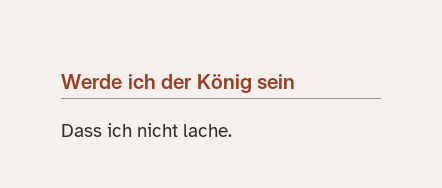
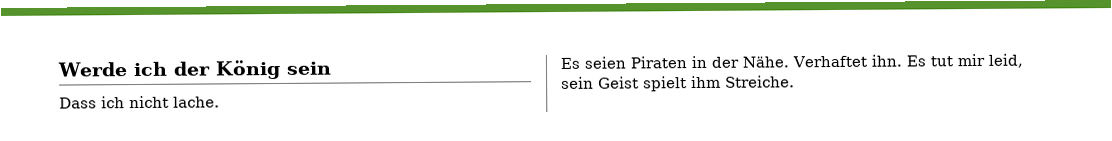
(233, 130) none -> [560,53,1023,69] [561,75,795,92] // Es seien Piraten in der Nähe. Verhaftet ihn. Es tut mir leid, sein Geist spielt ihm Streiche.

